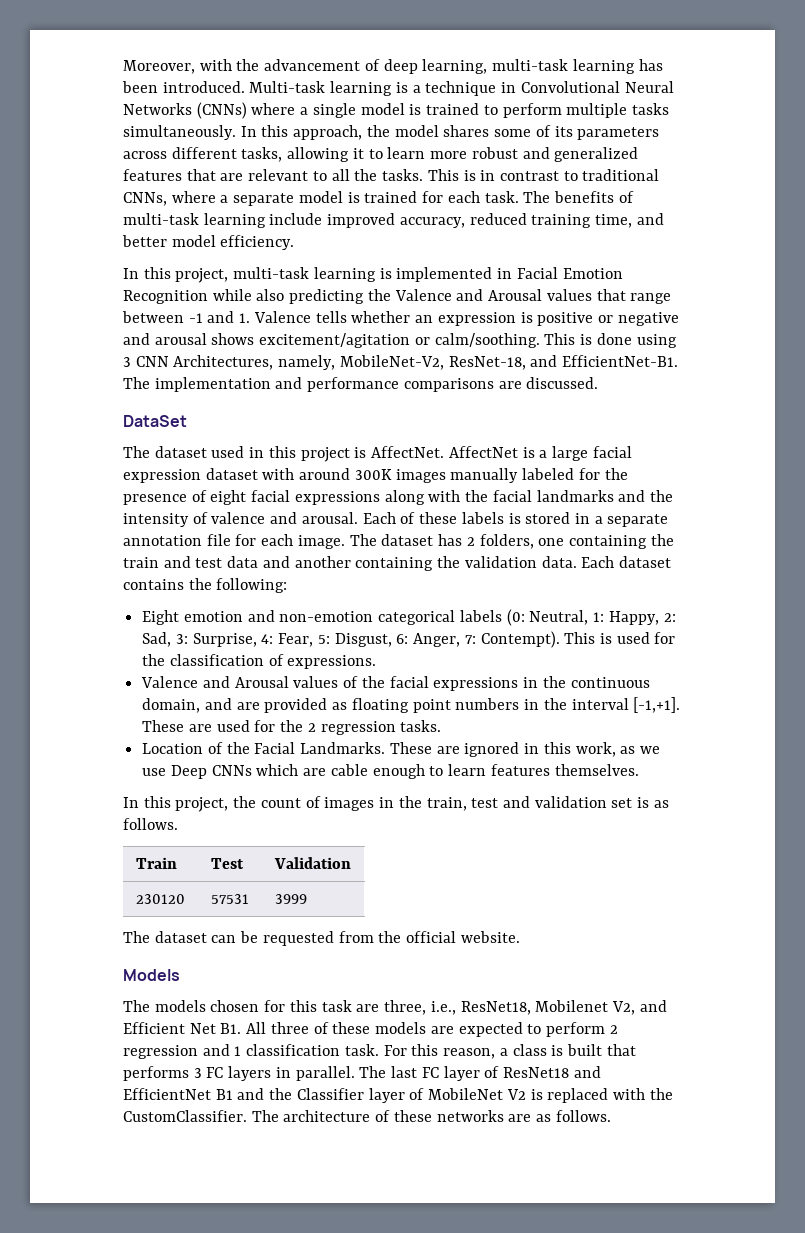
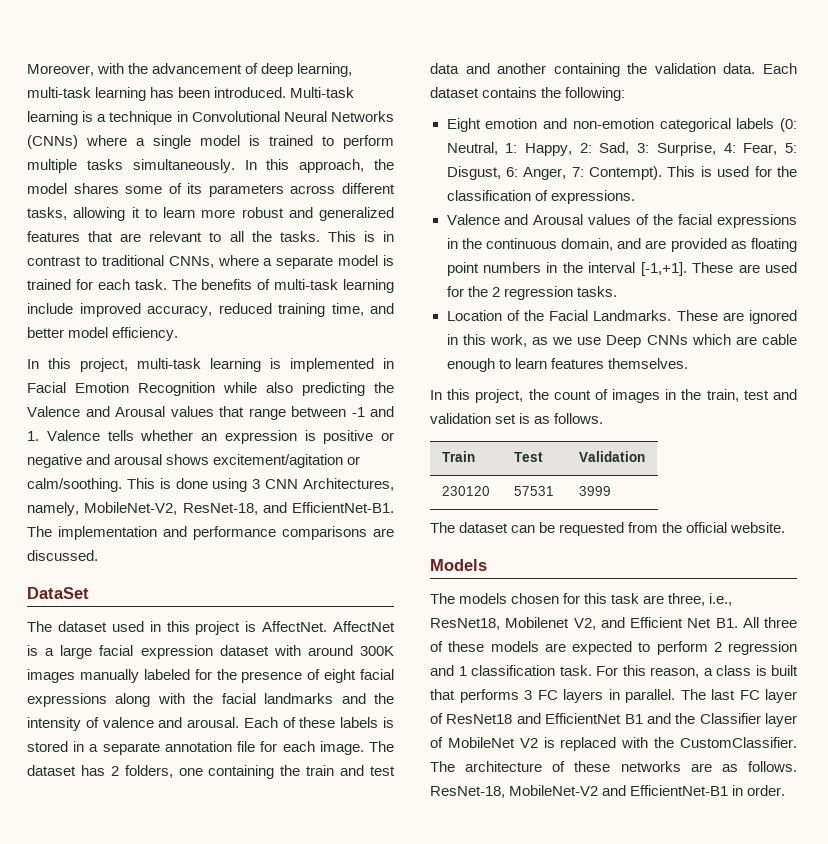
(611, 1116) none -> [430,785,786,798] ResNet-18, MobileNet-V2 and EfficientNet-B1 in order.

